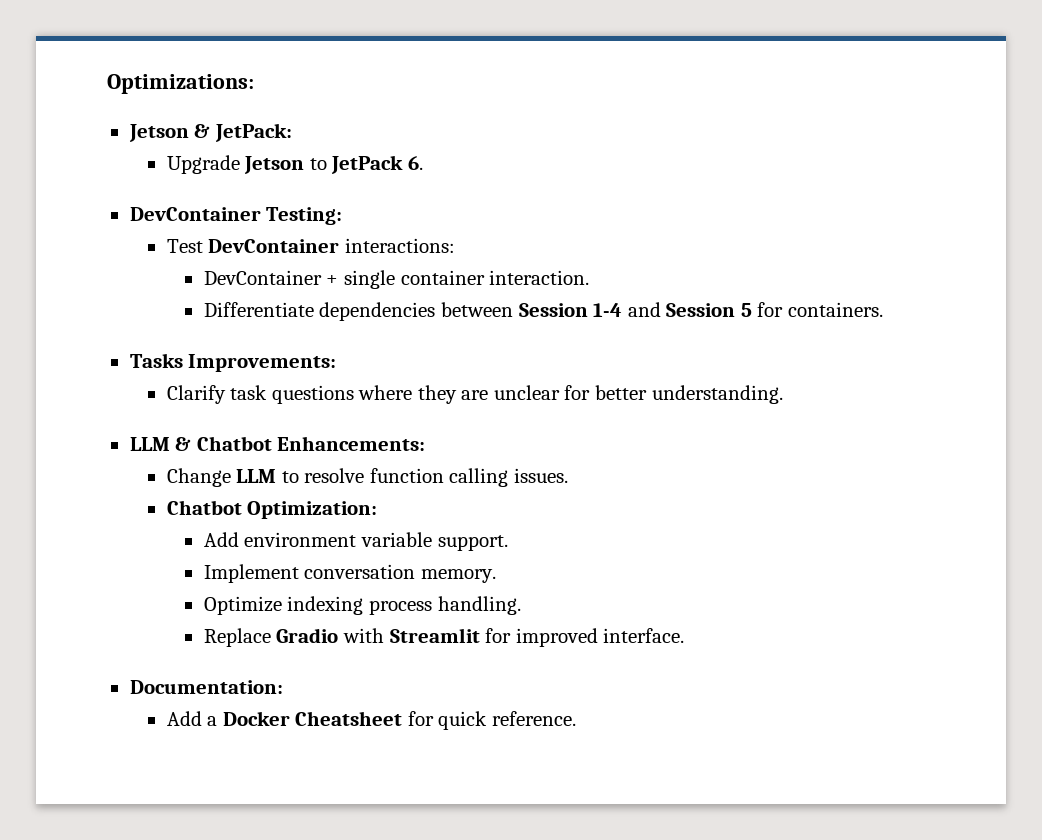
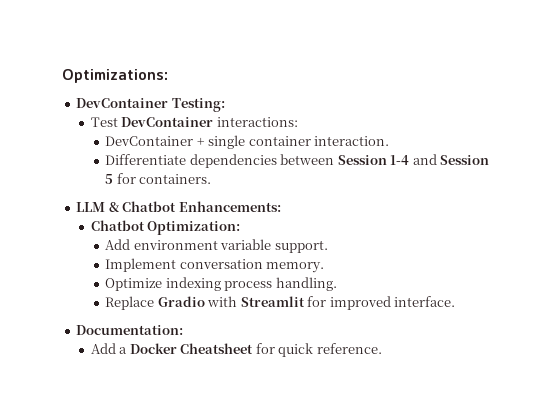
[128,123,292,142] [166,155,423,174] // Jetson & JetPack: // Upgrade Jetson to JetPack 6. -> (168, 76) none
[129,353,337,372] [166,385,783,404] [129,436,426,451] [166,468,568,487] Tasks Improvements: // Clarify task questions where they are unclear for better understanding. // LLM & Chatbot Enhancements: // Change LLM to resolve function calling issues. -> [76,201,281,212] LLM & Chatbot Enhancements:

